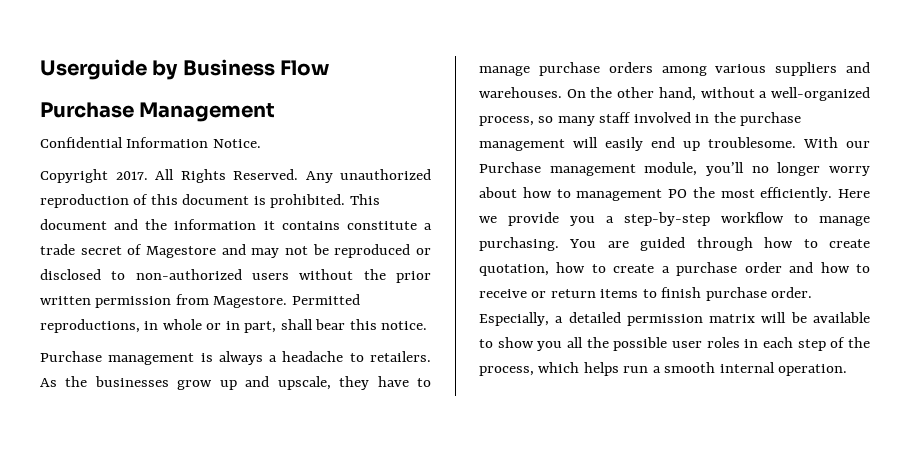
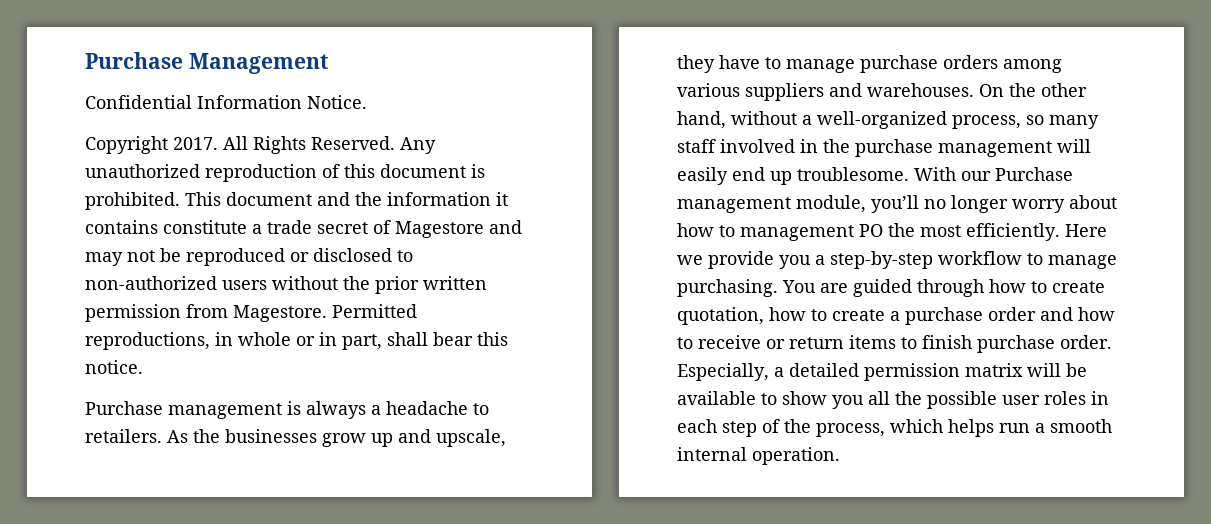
[40,59,330,80] Userguide by Business Flow // -> (85, 60) none

